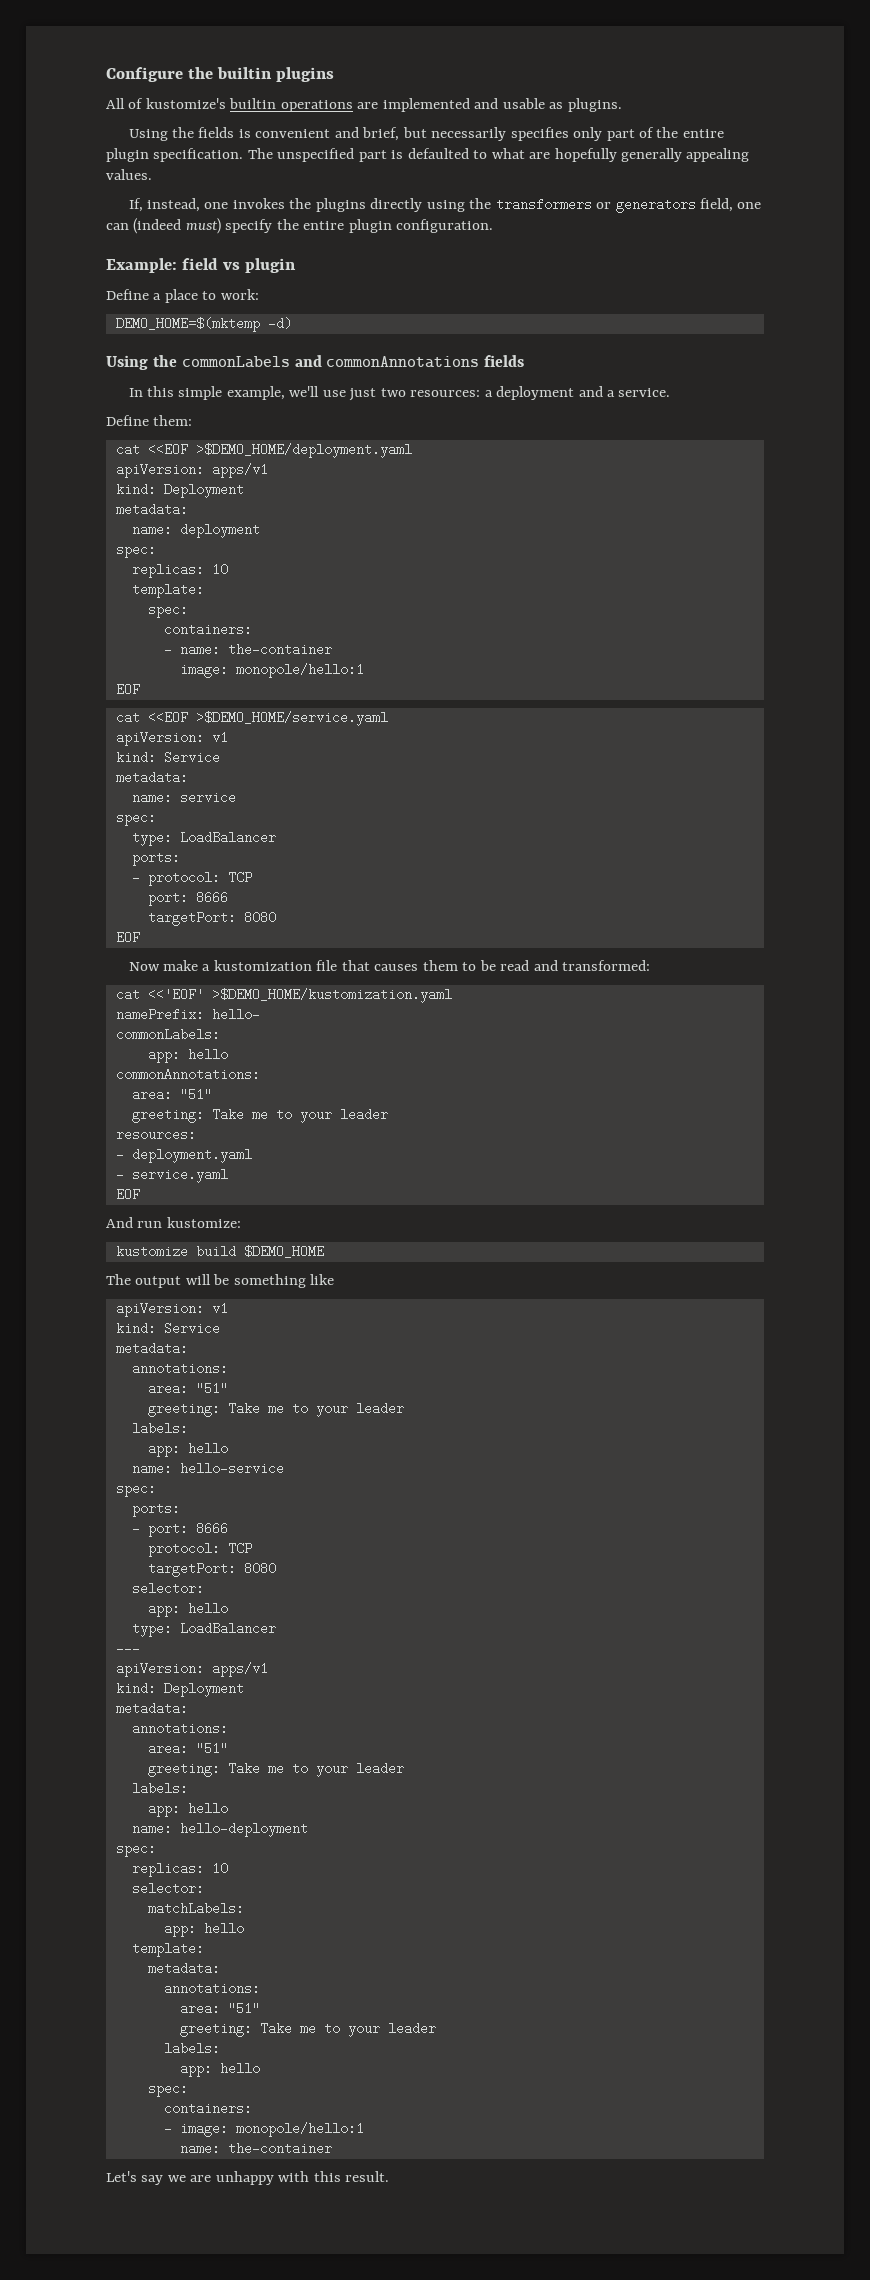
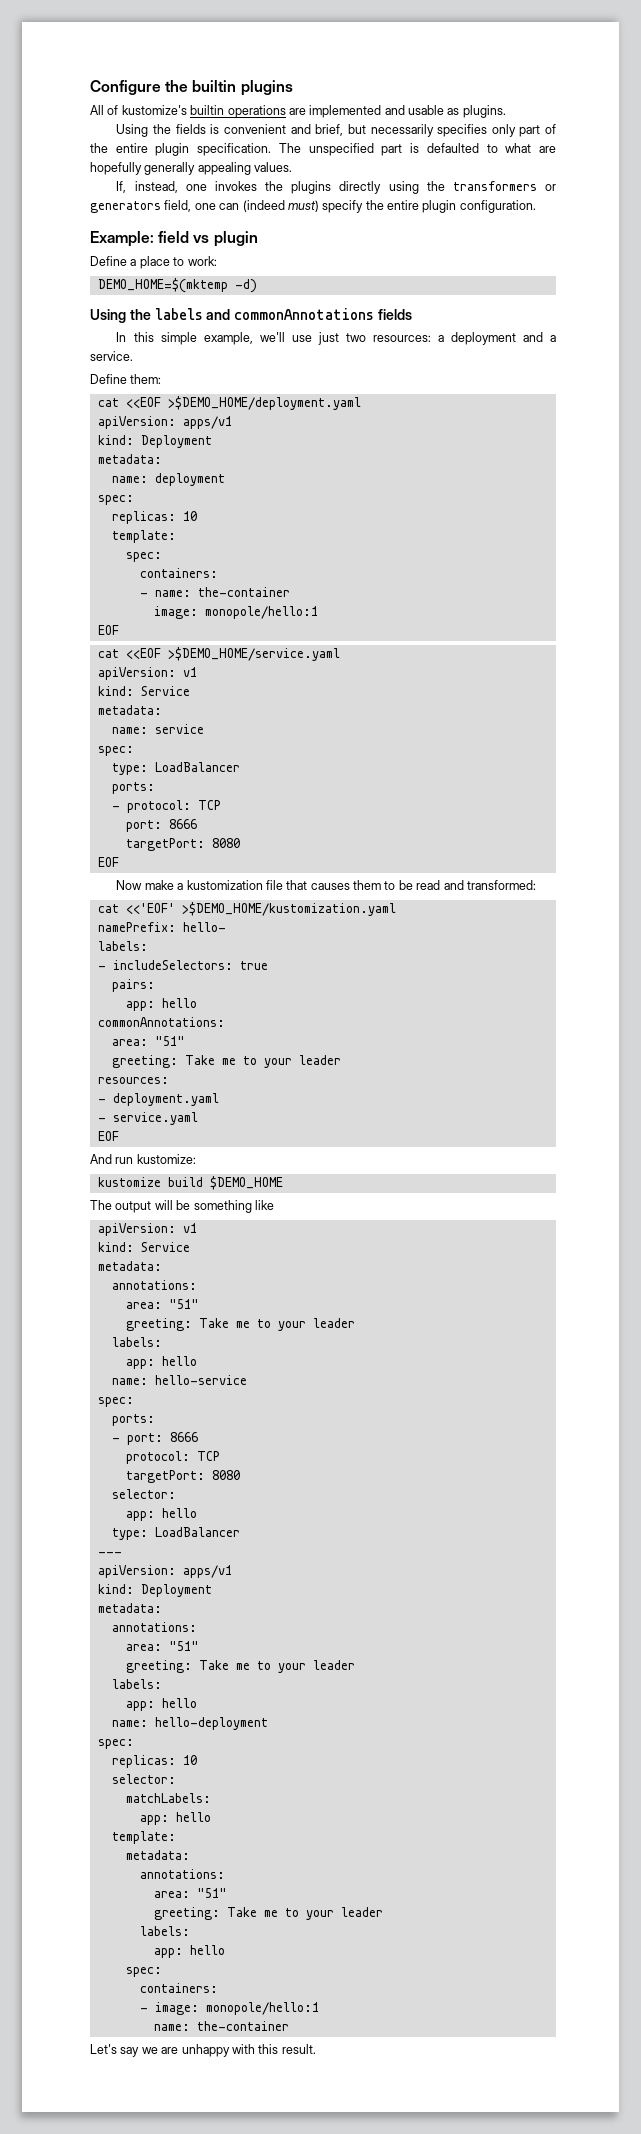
[181,356,290,368] commonLabels -> [154,308,203,320] labels
[115,1028,220,1041] commonLabels: -> [97,941,148,951] [97,960,268,970] [111,979,155,992] labels: // - includeSelectors: true // pairs:

